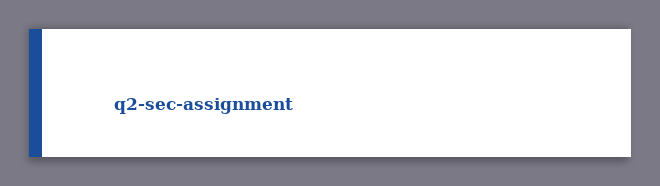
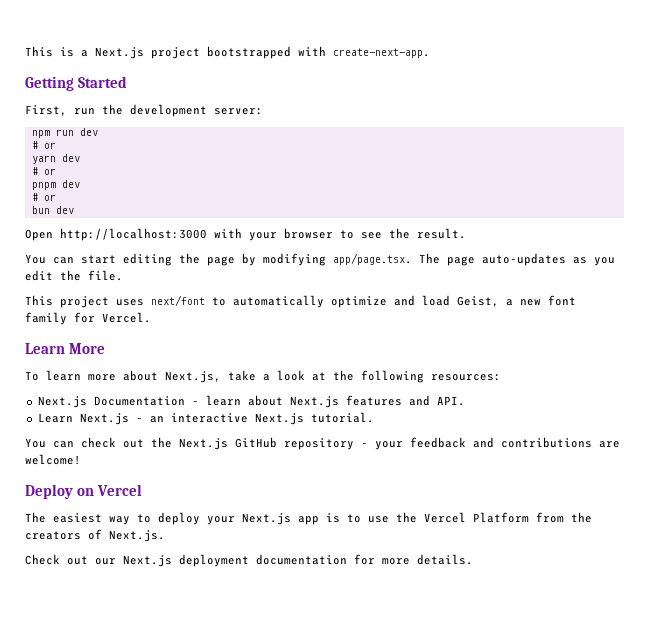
[114,98,293,114] q2-sec-assignment -> [25,46,430,59] [25,76,128,91] [25,104,263,117] [31,128,98,138] [31,141,56,149] [31,154,80,164] [31,167,56,175] [31,180,80,190] [31,193,56,201] [31,206,74,214] [25,228,466,241] [25,253,615,266] [25,270,123,281] [25,295,576,308] [25,312,151,325] [25,343,106,354] [25,370,501,383] [37,395,465,408] [37,412,374,425] [25,437,620,450] [25,454,81,465] [25,484,143,499] [25,512,592,525] [25,529,165,542] [25,554,473,567] This is a Next.js project bootstrapped with create-next-app. // Getting Started // First, run the development server: // npm run dev // # or // yarn dev // # or // pnpm dev // # or // bun dev // Open http://localhost:3000 with your browser to see the result. // You can start editing the page by modifying app/page.tsx. The page auto-updates as you edit the file. // This project uses next/font to automatically optimize and load Geist, a new font family for Vercel. // Learn More // To learn more about Next.js, take a look at the following resources: // Next.js Documentation - learn about Next.js features and API. // Learn Next.js - an interactive Next.js tutorial. // You can check out the Next.js GitHub repository - your feedback and contributions are welcome! // Deploy on Vercel // The easiest way to deploy your Next.js app is to use the Vercel Platform from the creators of Next.js. // Check out our Next.js deployment documentation for more details.

